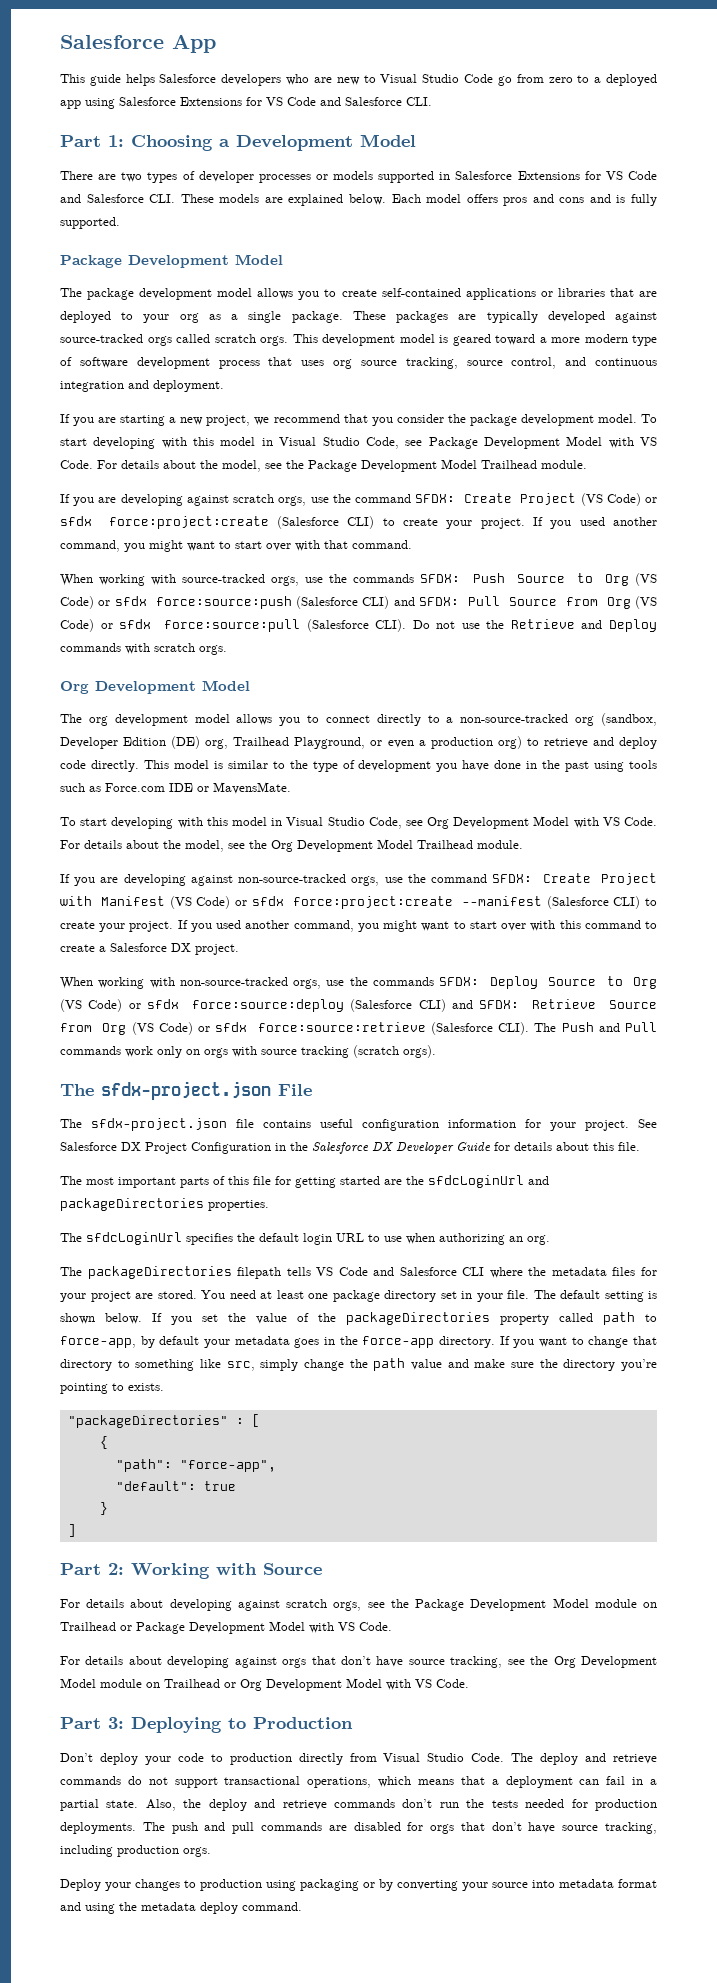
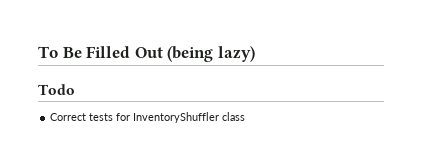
[60,34,216,53] [60,74,658,86] [60,97,432,109] [60,134,416,151] [60,171,657,183] [60,194,657,206] [60,217,120,229] [60,254,283,268] [60,288,658,300] [60,311,657,323] [60,334,657,346] [60,357,657,369] [60,380,224,392] [60,414,657,426] [60,436,657,449] [60,459,587,472] [60,493,658,506] [60,516,657,529] [60,540,412,552] [60,573,657,586] [60,596,657,609] [60,619,658,632] [60,643,227,655] [60,680,250,694] [60,713,658,726] [60,736,657,749] [60,760,658,772] [60,782,291,794] [60,816,657,829] [60,839,523,852] [60,873,658,886] [60,896,657,909] [60,920,658,932] [60,943,239,955] [60,976,657,989] [60,999,657,1012] [60,1022,657,1035] [60,1045,436,1058] [60,1081,312,1100] [60,1118,657,1131] [60,1142,640,1154] [60,1175,549,1188] [60,1198,269,1211] [60,1232,550,1245] [60,1266,658,1279] [60,1290,657,1302] [60,1312,657,1325] [60,1336,657,1348] [60,1358,658,1371] [60,1383,164,1394] [67,1414,260,1428] [99,1436,108,1449] [115,1459,276,1472] [115,1481,236,1491] [99,1502,108,1515] [67,1524,76,1537] [60,1563,322,1579] [60,1598,657,1611] [60,1621,392,1634] [60,1656,658,1668] [60,1678,469,1691] [60,1717,353,1733] [60,1753,658,1765] [60,1776,657,1788] [60,1799,658,1811] [60,1822,657,1834] [60,1845,211,1857] [60,1879,657,1891] [60,1902,302,1914] Salesforce App // This guide helps Salesforce developers who are new to Visual Studio Code go from zero to a deployed app using Salesforce Extensions for VS Code and Salesforce CLI. // Part 1: Choosing a Development Model // There are two types of developer processes or models supported in Salesforce Extensions for VS Code and Salesforce CLI. These models are explained below. Each model offers pros and cons and is fully supported. // Package Development Model // The package development model allows you to create self-contained applications or libraries that are deployed to your org as a single package. These packages are typically developed against source-tracked orgs called scratch orgs. This development model is geared toward a more modern type of software development process that uses org source tracking, source control, and continuous integration and deployment. // If you are starting a new project, we recommend that you consider the package development model. To start developing with this model in Visual Studio Code, see Package Development Model with VS Code. For details about the model, see the Package Development Model Trailhead module. // If you are developing against scratch orgs, use the command SFDX: Create Project (VS Code) or sfdx force:project:create (Salesforce CLI) to create your project. If you used another command, you might want to start over with that command. // When working with source-tracked orgs, use the commands SFDX: Push Source to Org (VS Code) or sfdx force:source:push (Salesforce CLI) and SFDX: Pull Source from Org (VS Code) or sfdx force:source:pull (Salesforce CLI). Do not use the Retrieve and Deploy commands with scratch orgs. // Org Development Model // The org development model allows you to connect directly to a non-source-tracked org (sandbox, Developer Edition (DE) org, Trailhead Playground, or even a production org) to retrieve and deploy code directly. This model is similar to the type of development you have done in the past using tools such as Force.com IDE or MavensMate. // To start developing with this model in Visual Studio Code, see Org Development Model with VS Code. For details about the model, see the Org Development Model Trailhead module. // If you are developing against non-source-tracked orgs, use the command SFDX: Create Project with Manifest (VS Code) or sfdx force:project:create --manifest (Salesforce CLI) to create your project. If you used another command, you might want to start over with this command to create a Salesforce DX project. // When working with non-source-tracked orgs, use the commands SFDX: Deploy Source to Org (VS Code) or sfdx force:source:deploy (Salesforce CLI) and SFDX: Retrieve Source from Org (VS Code) or sfdx force:source:retrieve (Salesforce CLI). The Push and Pull commands work only on orgs with source tracking (scratch orgs). // The sfdx-project.json File // The sfdx-project.json file contains useful configuration information for your project. See Salesforce DX Project Configuration in the Salesforce DX Developer Guide for details about this file. // The most important parts of this file for getting started are the sfdcLoginUrl and packageDirectories properties. // The sfdcLoginUrl specifies the default login URL to use when authorizing an org. // The packageDirectories filepath tells VS Code and Salesforce CLI where the metadata files for your project are stored. You need at least one package directory set in your file. The default setting is shown below. If you set the value of the packageDirectories property called path to force-app, by default your metadata goes in the force-app directory. If you want to change that directory to something like src, simply change the path value and make sure the directory you’re pointing to exists. // "packageDirectories" : [ // { // "path": "force-app", // "default": true // } // ] // Part 2: Working with Source // For details about developing against scratch orgs, see the Package Development Model module on Trailhead or Package Development Model with VS Code. // For details about developing against orgs that don’t have source tracking, see the Org Development Model module on Trailhead or Org Development Model with VS Code. // Part 3: Deploying to Production // Don’t deploy your code to production directly from Visual Studio Code. The deploy and retrieve commands do not support transactional operations, which means that a deployment can fail in a partial state. Also, the deploy and retrieve commands don’t run the tests needed for production deployments. The push and pull commands are disabled for orgs that don’t have source tracking, including production orgs. // Deploy your changes to production using packaging or by converting your source into metadata format and using the metadata deploy command. -> [38,46,255,62] [38,84,75,95] [50,112,246,123] To Be Filled Out (being lazy) // Todo // Correct tests for InventoryShuffler class

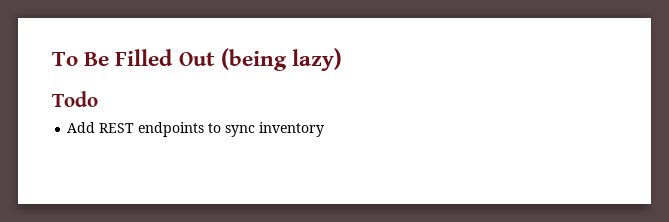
[50,112,246,123] Correct tests for InventoryShuffler class -> [67,122,325,137] Add REST endpoints to sync inventory

